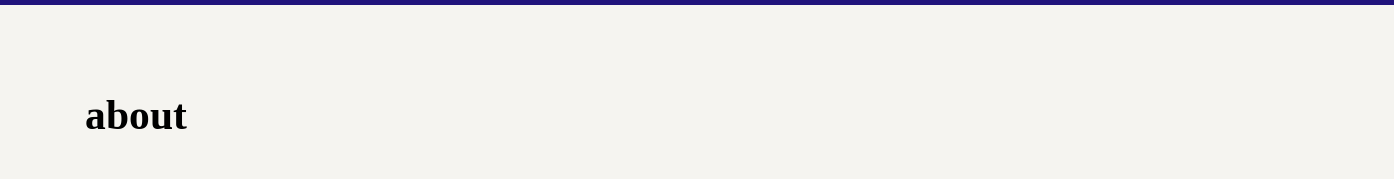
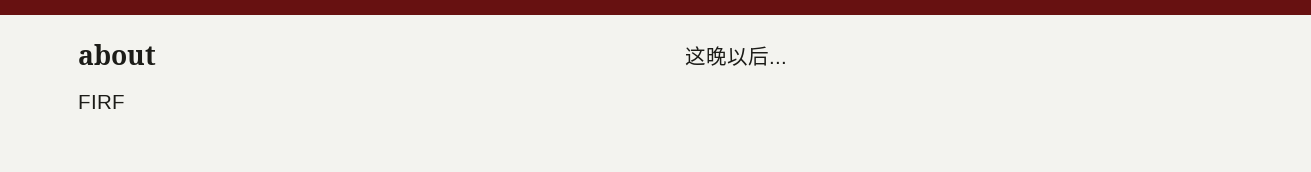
(187, 114) none -> [78,95,125,109] [685,46,787,66] // FIRF // 这晚以后...

